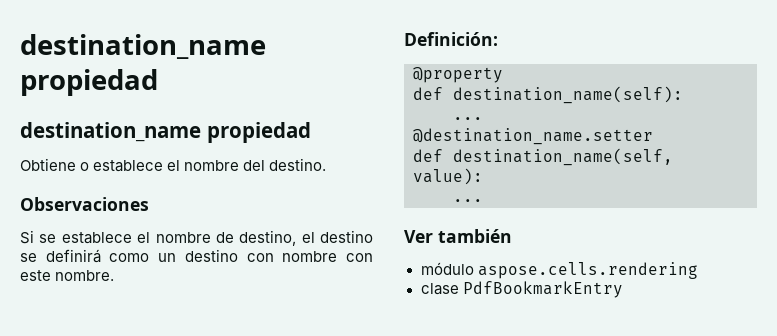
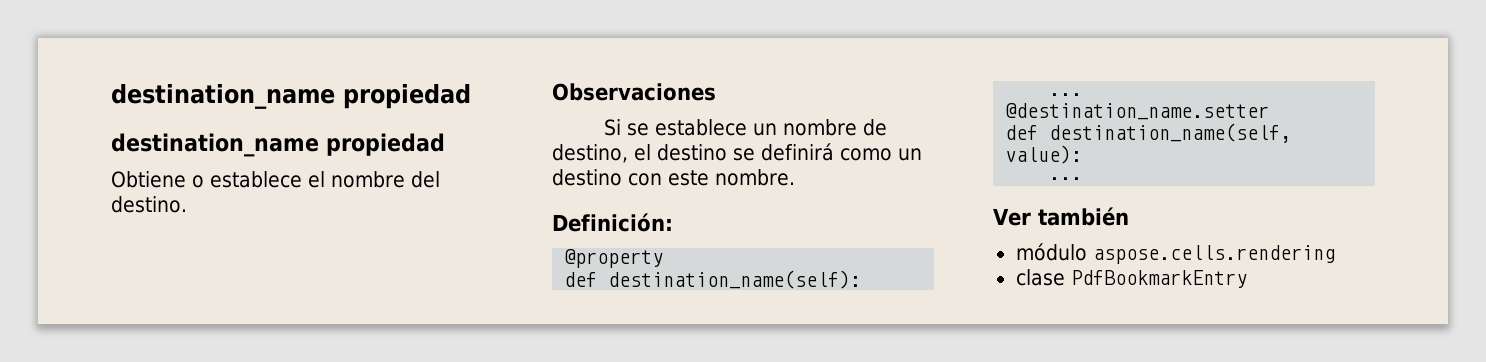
[137,232,151,243] el -> [753,123,778,136] un
[282,251,374,262] nombre con -> (662, 179) none

